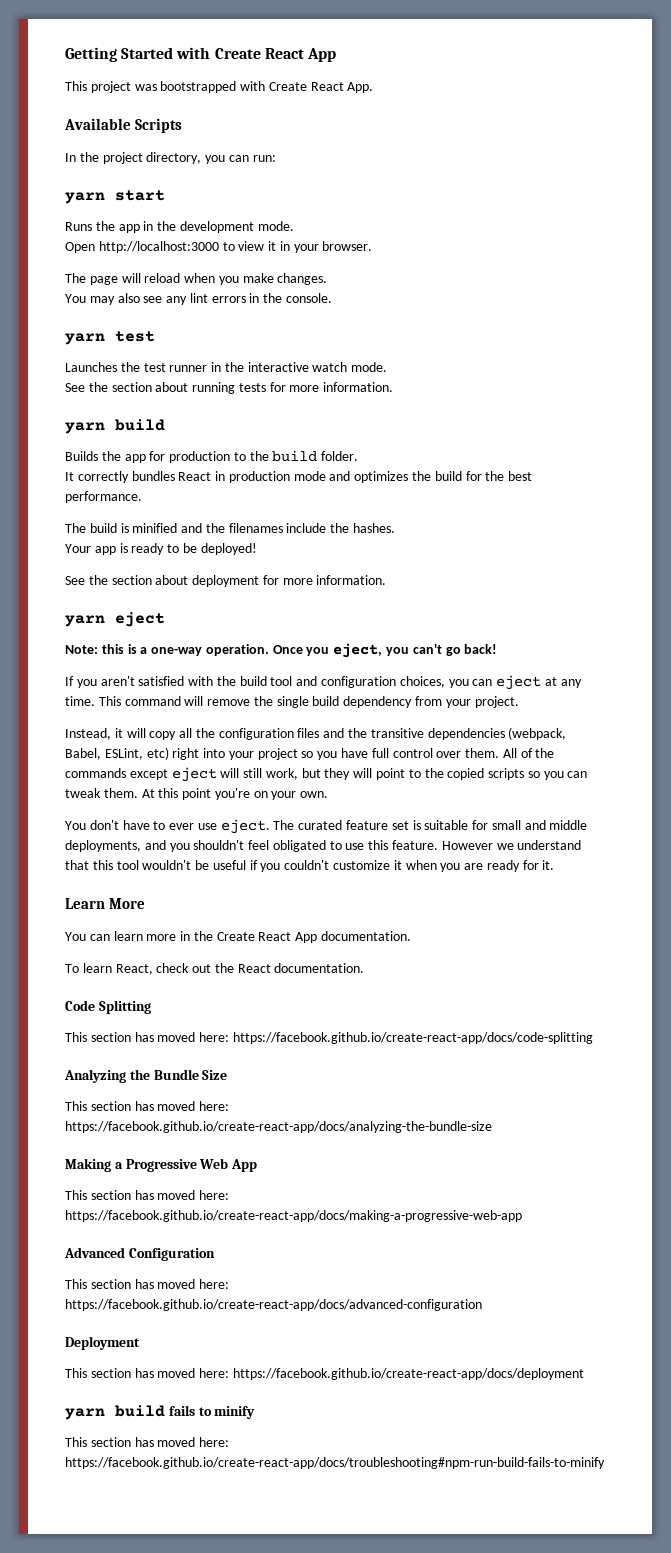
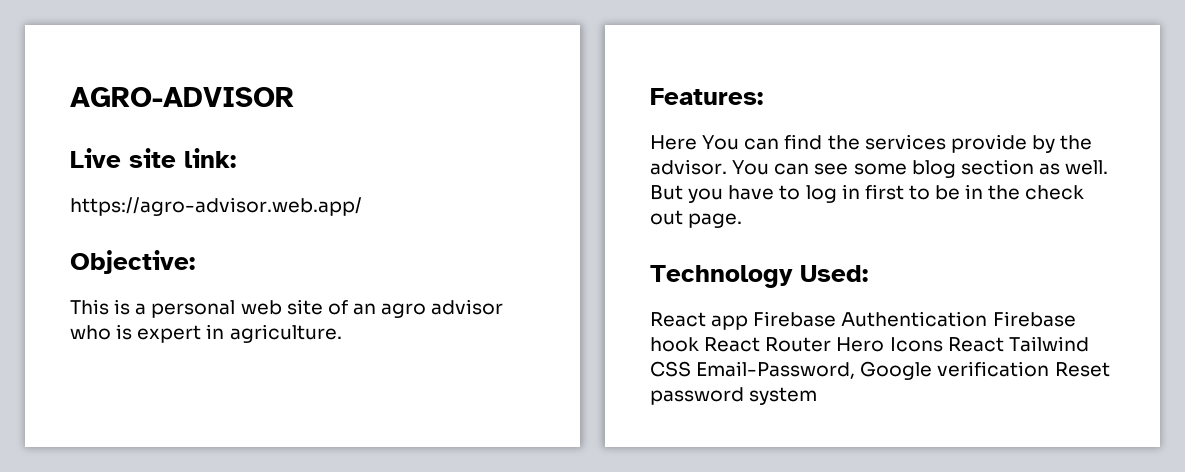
[65,47,336,62] [65,81,374,93] [64,118,183,133] [65,152,276,164] [65,190,165,204] [65,221,294,233] [65,241,373,253] [65,273,328,285] [65,293,333,305] [65,331,155,345] [65,362,388,372] [65,382,394,394] [65,419,165,434] [65,450,359,463] [65,471,533,483] [65,491,142,503] [65,523,396,533] [65,543,257,555] [65,575,387,587] [65,612,165,627] [65,643,498,658] [65,675,582,690] [65,696,519,708] [65,727,567,740] [65,747,555,760] [65,767,588,782] [65,788,329,800] [65,819,588,834] [65,840,582,852] [65,860,555,872] [65,898,146,909] [65,931,412,943] [65,963,365,975] [65,1000,151,1014] [65,1032,593,1044] [64,1069,228,1083] [65,1101,230,1111] [65,1121,492,1133] [65,1158,258,1172] [65,1190,230,1200] [65,1210,522,1222] [64,1247,215,1261] [65,1279,230,1289] [65,1299,482,1311] [65,1336,140,1350] [65,1368,584,1380] [65,1405,256,1420] [65,1437,230,1447] [65,1457,605,1469] Getting Started with Create React App // This project was bootstrapped with Create React App. // Available Scripts // In the project directory, you can run: // yarn start // Runs the app in the development mode. // Open http://localhost:3000 to view it in your browser. // The page will reload when you make changes. // You may also see any lint errors in the console. // yarn test // Launches the test runner in the interactive watch mode. // See the section about running tests for more information. // yarn build // Builds the app for production to the build folder. // It correctly bundles React in production mode and optimizes the build for the best performance. // The build is minified and the filenames include the hashes. // Your app is ready to be deployed! // See the section about deployment for more information. // yarn eject // Note: this is a one-way operation. Once you eject, you can't go back! // If you aren't satisfied with the build tool and configuration choices, you can eject at any time. This command will remove the single build dependency from your project. // Instead, it will copy all the configuration files and the transitive dependencies (webpack, Babel, ESLint, etc) right into your project so you have full control over them. All of the commands except eject will still work, but they will point to the copied scripts so you can tweak them. At this point you're on your own. // You don't have to ever use eject. The curated feature set is suitable for small and middle deployments, and you shouldn't feel obligated to use this feature. However we understand that this tool wouldn't be useful if you couldn't customize it when you are ready for it. // Learn More // You can learn more in the Create React App documentation. // To learn React, check out the React documentation. // Code Splitting // This section has moved here: https://facebook.github.io/create-react-app/docs/code-splitting // Analyzing the Bundle Size // This section has moved here: https://facebook.github.io/create-react-app/docs/analyzing-the-bundle-size // Making a Progressive Web App // This section has moved here: https://facebook.github.io/create-react-app/docs/making-a-progressive-web-app // Advanced Configuration // This section has moved here: https://facebook.github.io/create-react-app/docs/advanced-configuration // Deployment // This section has moved here: https://facebook.github.io/create-react-app/docs/deployment // yarn build fails to minify // This section has moved here: https://facebook.github.io/create-react-app/docs/troubleshooting#npm-run-build-fails-to-minify -> [70,87,294,107] [70,148,236,168] [70,197,362,216] [70,250,195,274] [70,299,504,318] [70,324,342,343] [650,88,763,105] [650,134,1093,153] [650,159,1109,178] [650,184,1085,203] [650,210,743,228] [650,265,868,288] [650,311,1076,330] [650,336,1089,352] [650,361,1110,380] [650,387,818,405] AGRO-ADVISOR // Live site link: // https://agro-advisor.web.app/ // Objective: // This is a personal web site of an agro advisor who is expert in agriculture. // Features: // Here You can find the services provide by the advisor. You can see some blog section as well. But you have to log in first to be in the check out page. // Technology Used: // React app Firebase Authentication Firebase hook React Router Hero Icons React Tailwind CSS Email-Password, Google verification Reset password system

